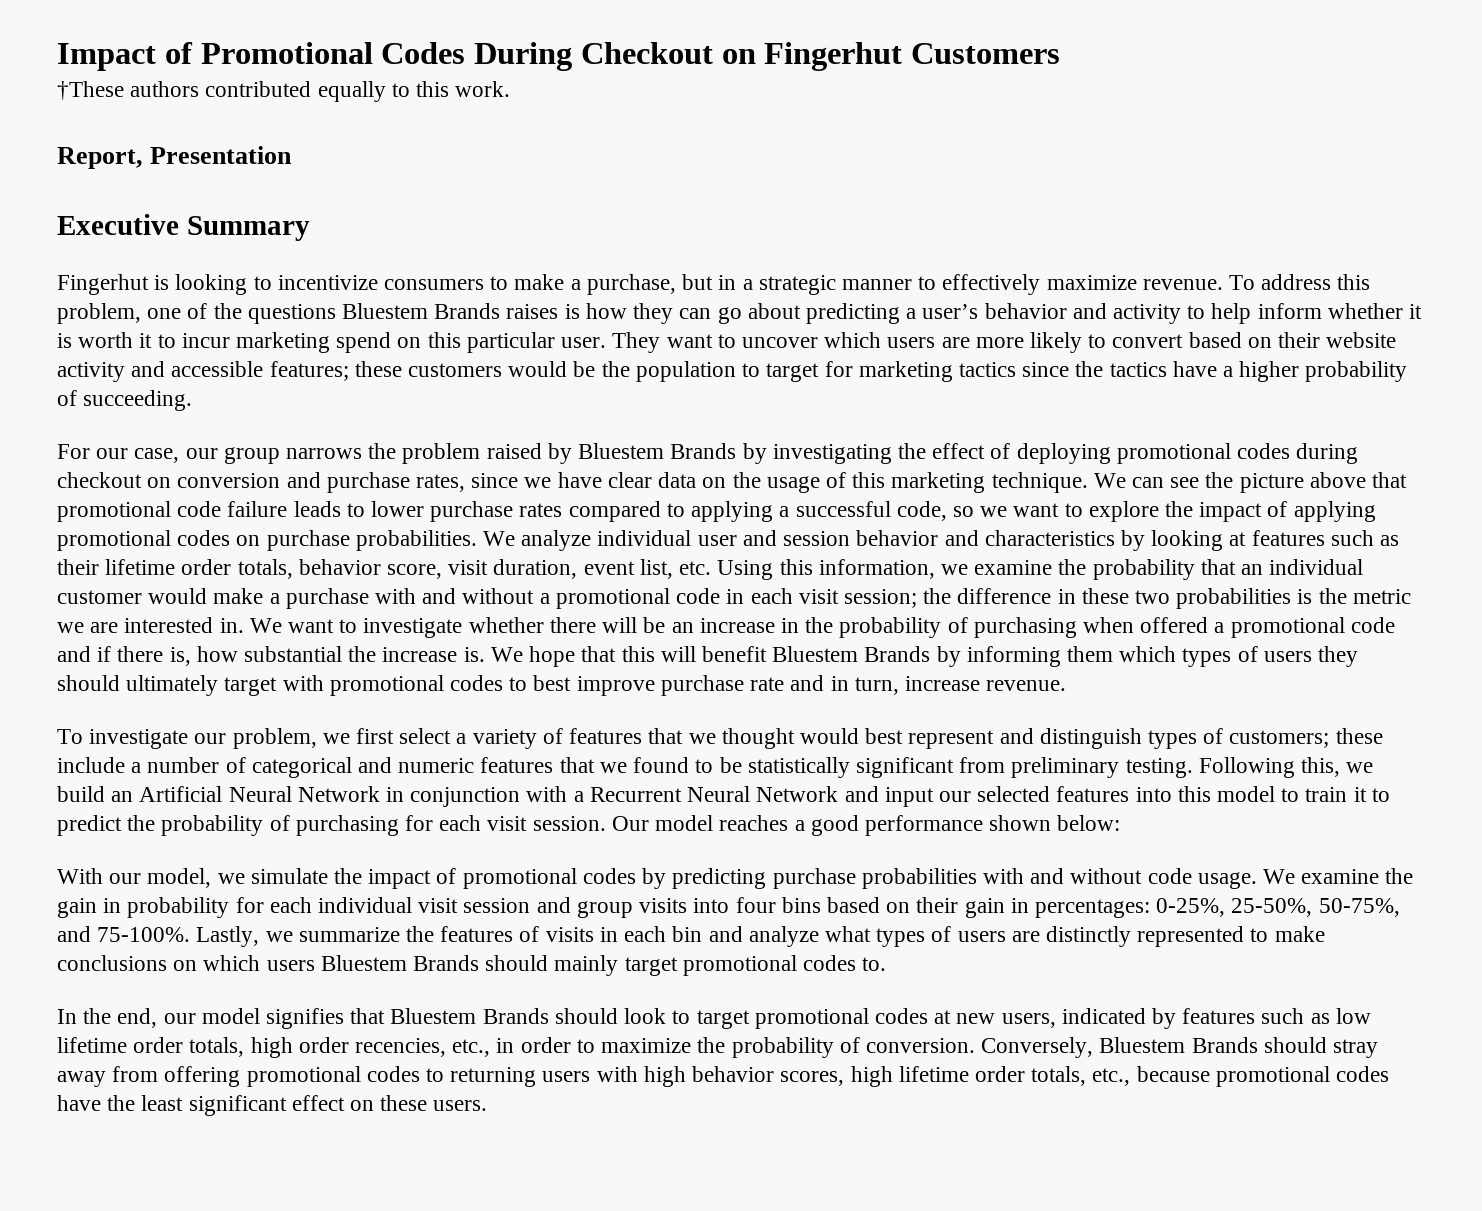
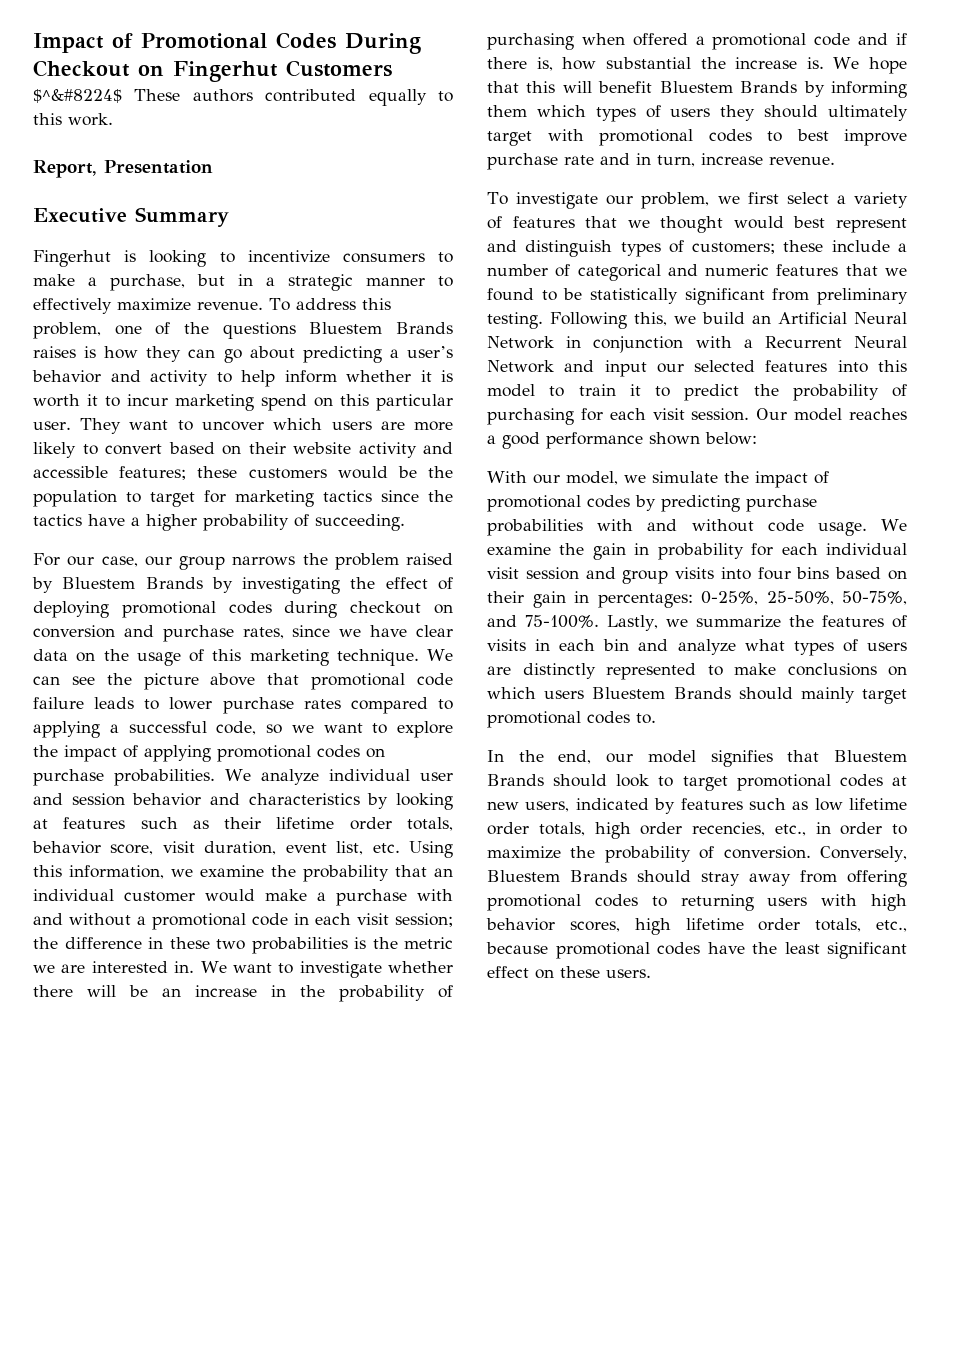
[57,81,124,100] †These -> [33,89,181,103] $^&#8224$ These

